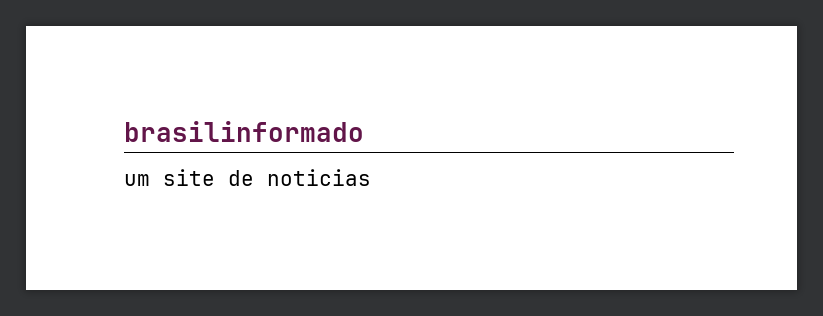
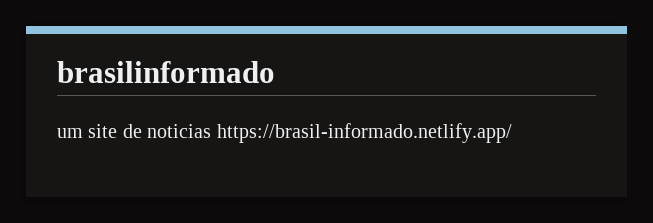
(371, 177) none -> [216,123,512,143] https://brasil-informado.netlify.app/

